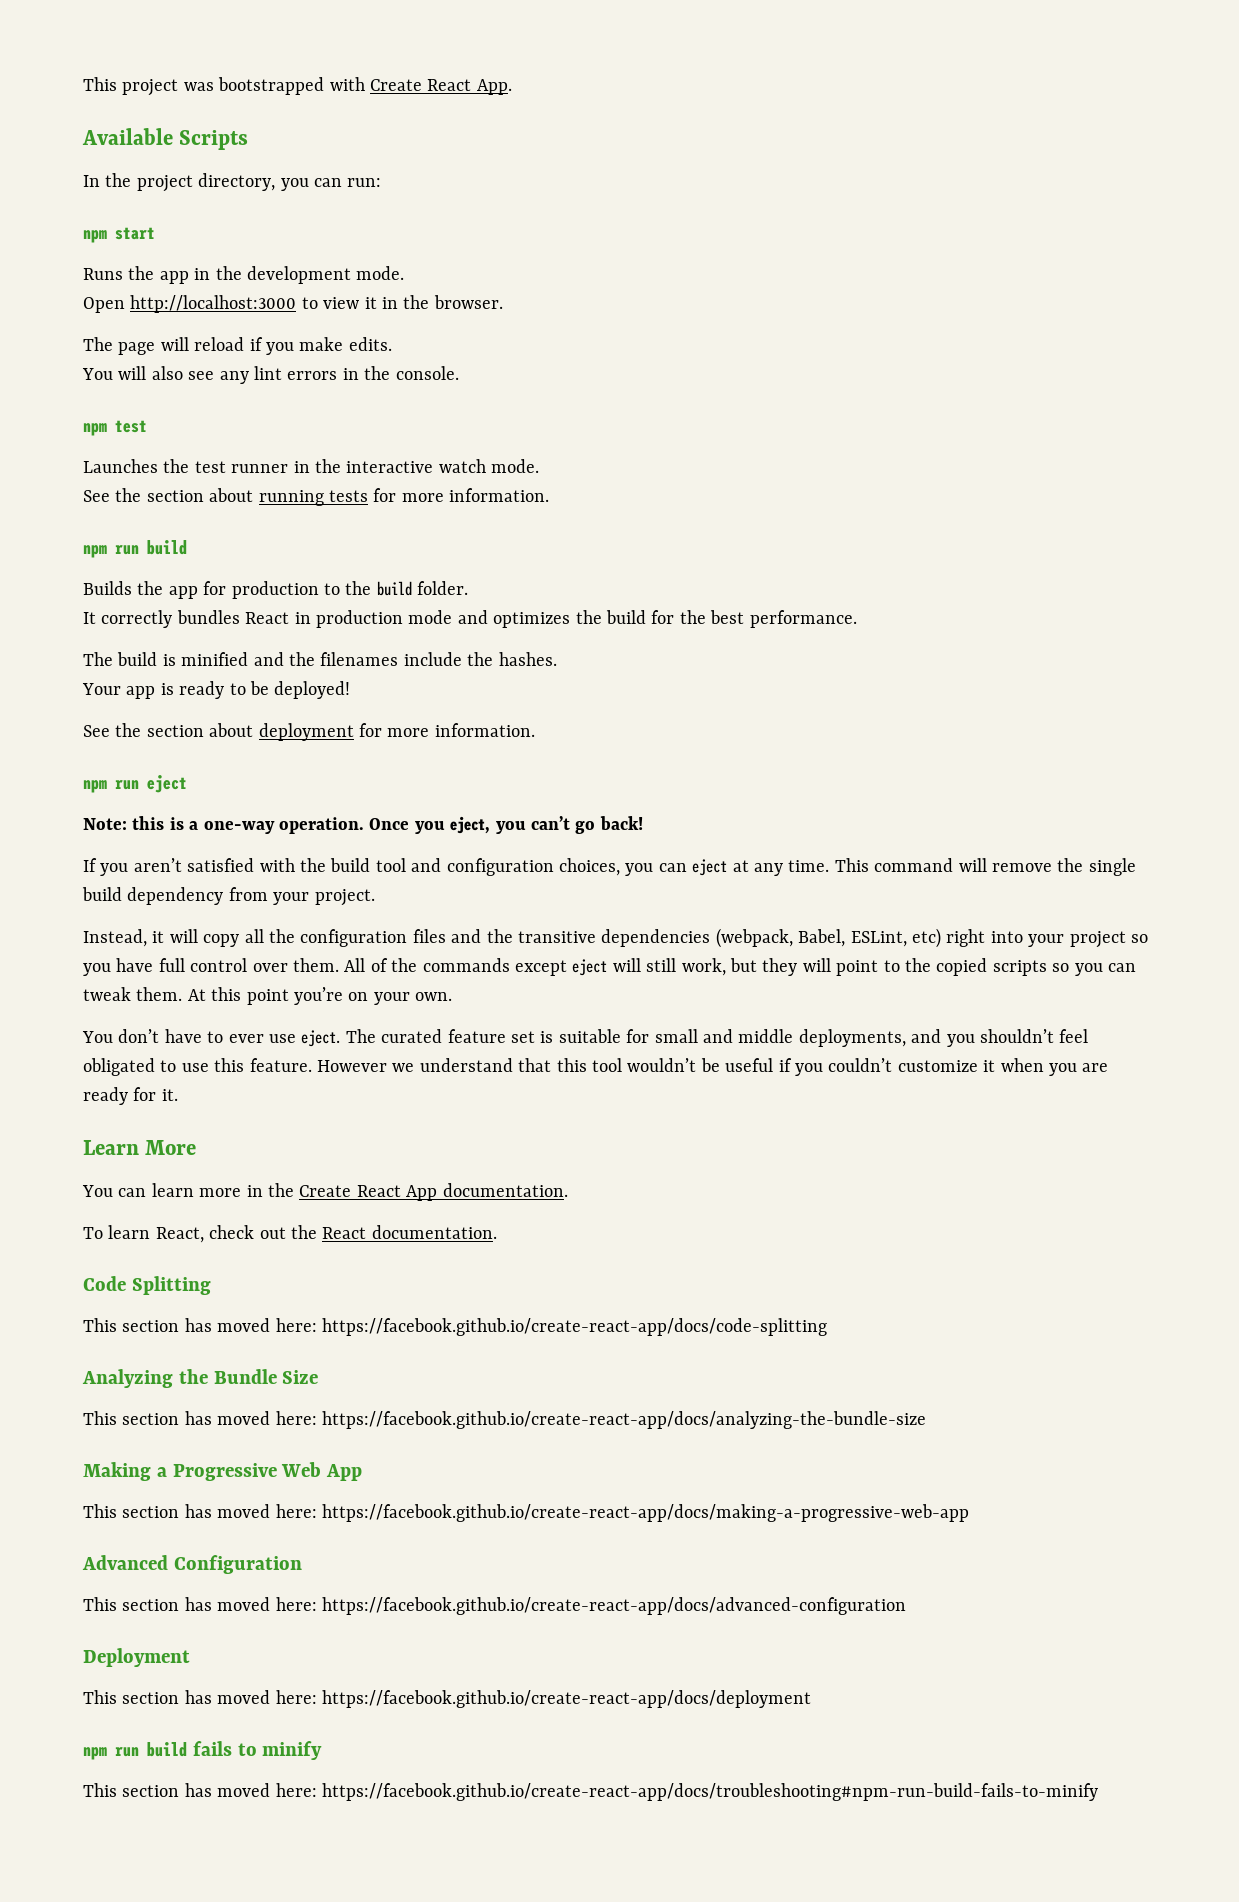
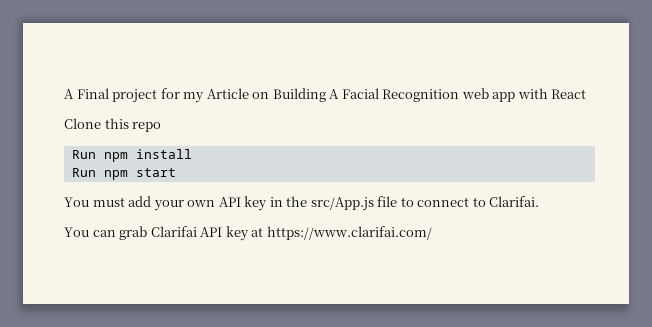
[83,77,512,96] [82,128,249,150] [83,173,382,192] [83,227,155,243] [83,266,405,284] [83,295,503,313] [83,337,392,355] [82,366,459,384] [83,420,147,436] [83,459,540,473] [83,488,550,506] [83,540,187,558] [83,581,469,599] [83,610,857,628] [83,652,557,666] [82,681,351,699] [83,723,535,741] [83,775,187,793] [83,816,643,834] [83,858,1136,876] [82,887,375,906] [83,928,1148,948] [83,958,1136,976] [83,987,453,1005] [82,1029,1089,1047] [83,1058,1109,1076] [83,1087,178,1105] [83,1140,197,1155] [82,1183,568,1201] [83,1225,497,1243] [83,1276,211,1295] [83,1318,827,1336] [82,1369,319,1388] [83,1411,926,1429] [83,1462,363,1481] [83,1504,969,1522] [82,1555,302,1574] [83,1597,906,1615] [83,1648,190,1667] [83,1690,811,1708] [83,1741,323,1760] [83,1783,1098,1801] This project was bootstrapped with Create React App. // Available Scripts // In the project directory, you can run: // npm start // Runs the app in the development mode. // Open http://localhost:3000 to view it in the browser. // The page will reload if you make edits. // You will also see any lint errors in the console. // npm test // Launches the test runner in the interactive watch mode. // See the section about running tests for more information. // npm run build // Builds the app for production to the build folder. // It correctly bundles React in production mode and optimizes the build for the best performance. // The build is minified and the filenames include the hashes. // Your app is ready to be deployed! // See the section about deployment for more information. // npm run eject // Note: this is a one-way operation. Once you eject, you can’t go back! // If you aren’t satisfied with the build tool and configuration choices, you can eject at any time. This command will remove the single build dependency from your project. // Instead, it will copy all the configuration files and the transitive dependencies (webpack, Babel, ESLint, etc) right into your project so you have full control over them. All of the commands except eject will still work, but they will point to the copied scripts so you can tweak them. At this point you’re on your own. // You don’t have to ever use eject. The curated feature set is suitable for small and middle deployments, and you shouldn’t feel obligated to use this feature. However we understand that this tool wouldn’t be useful if you couldn’t customize it when you are ready for it. // Learn More // You can learn more in the Create React App documentation. // To learn React, check out the React documentation. // Code Splitting // This section has moved here: https://facebook.github.io/create-react-app/docs/code-splitting // Analyzing the Bundle Size // This section has moved here: https://facebook.github.io/create-react-app/docs/analyzing-the-bundle-size // Making a Progressive Web App // This section has moved here: https://facebook.github.io/create-react-app/docs/making-a-progressive-web-app // Advanced Configuration // This section has moved here: https://facebook.github.io/create-react-app/docs/advanced-configuration // Deployment // This section has moved here: https://facebook.github.io/create-react-app/docs/deployment // npm run build fails to minify // This section has moved here: https://facebook.github.io/create-react-app/docs/troubleshooting#npm-run-build-fails-to-minify -> [64,88,587,103] [64,118,162,132] [71,149,192,162] [71,168,176,180] [64,196,540,211] [64,226,432,241] A Final project for my Article on Building A Facial Recognition web app with React // Clone this repo // Run npm install // Run npm start // You must add your own API key in the src/App.js file to connect to Clarifai. // You can grab Clarifai API key at https://www.clarifai.com/

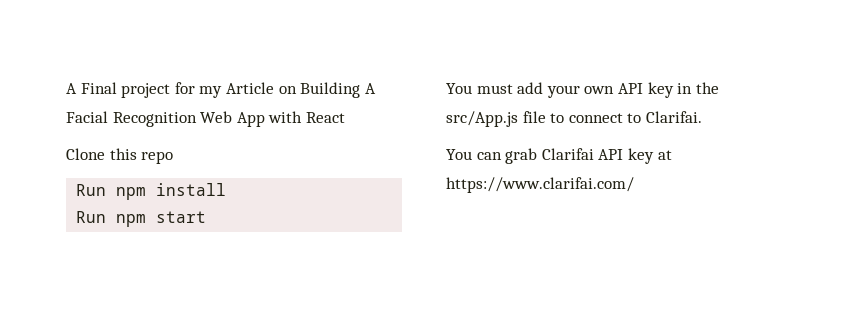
[461,88,516,102] web app -> [200,111,265,127] Web App

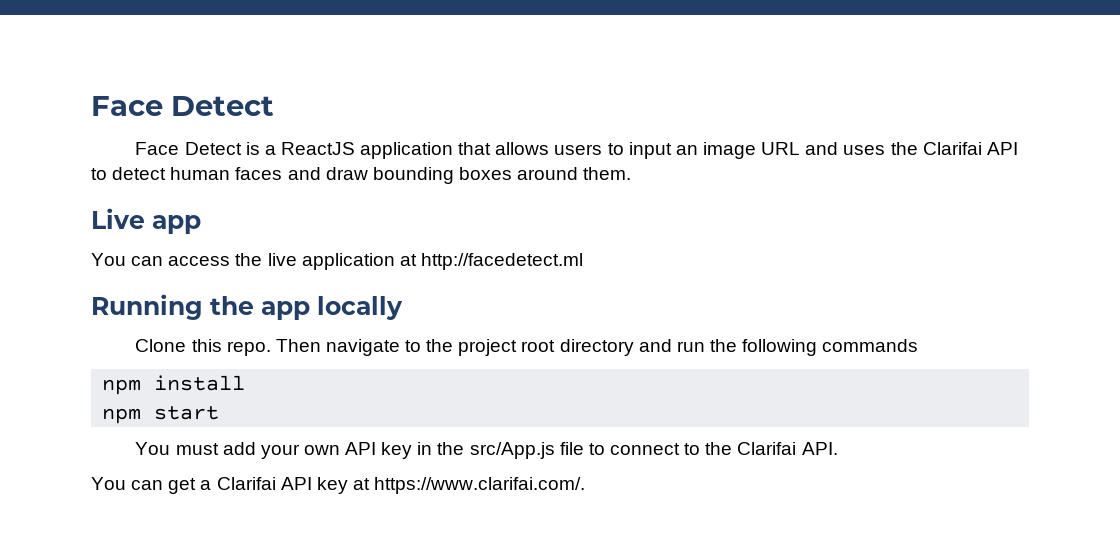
[66,82,376,98] [66,111,345,127] [66,148,174,164] [76,184,107,196] A Final project for my Article on Building A Facial Recognition Web App with React // Clone this repo // Run -> [91,96,274,116] [135,142,1018,159] [91,167,632,184] [91,208,201,234] [91,253,583,270] [91,294,403,320] [135,339,919,356] Face Detect // Face Detect is a ReactJS application that allows users to input an image URL and uses the Clarifai API to detect human faces and draw bounding boxes around them. // Live app // You can access the live application at http://facedetect.ml // Running the app locally // Clone this repo. Then navigate to the project root directory and run the following commands //
[76,211,107,223] Run -> (246, 383) none
[645,111,702,123] [446,148,538,164] Clarifai. // You can grab -> [705,442,838,455] [91,477,212,494] the Clarifai API. // You can get a
[446,177,634,193] https://www.clarifai.com/ -> [374,477,586,494] https://www.clarifai.com/.

